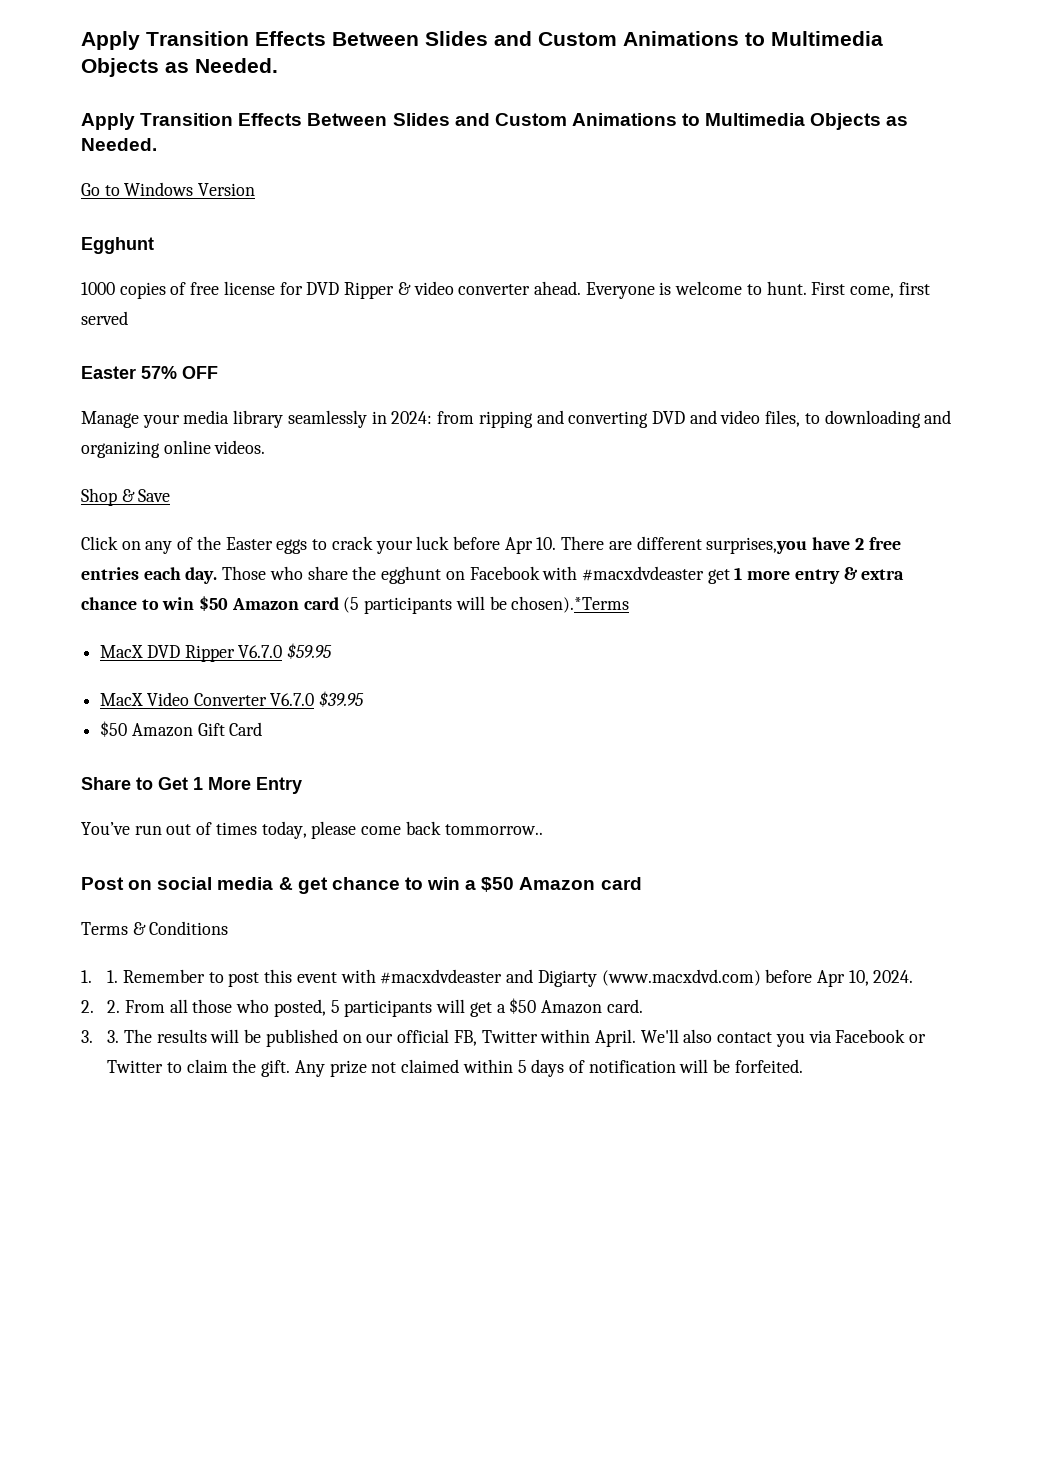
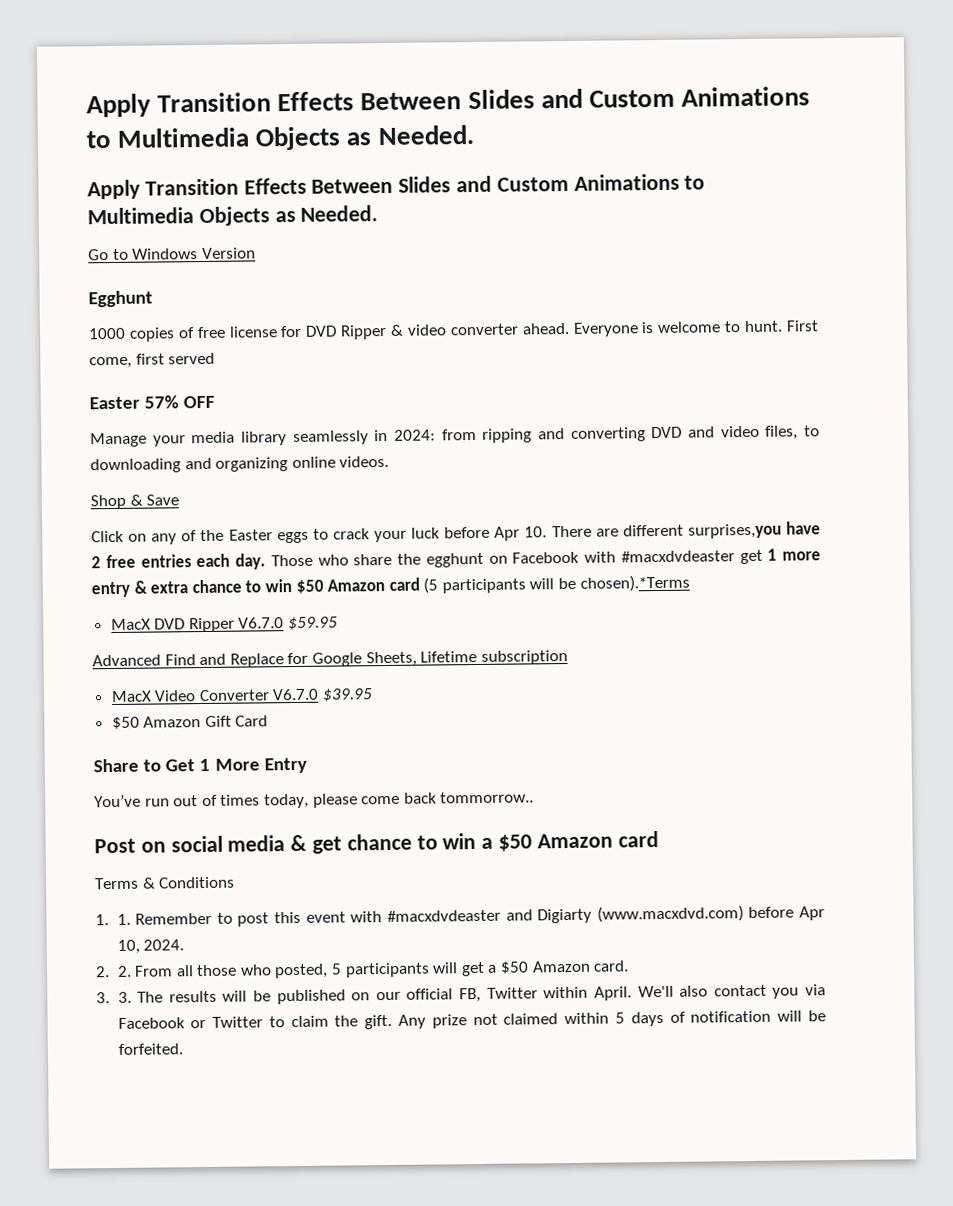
(333, 651) none -> [92,650,568,668] // Advanced Find and Replace for Google Sheets, Lifetime subscription

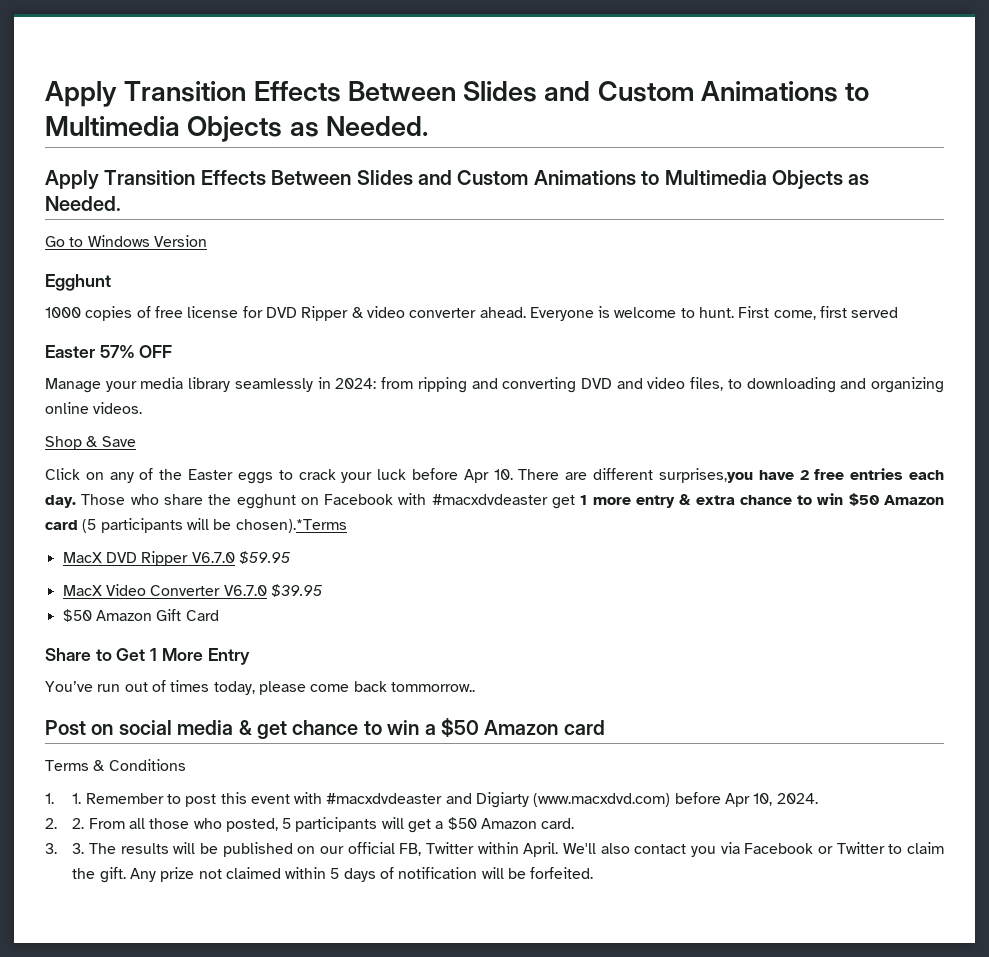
[92,650,568,668] // Advanced Find and Replace for Google Sheets, Lifetime subscription -> (290, 557) none

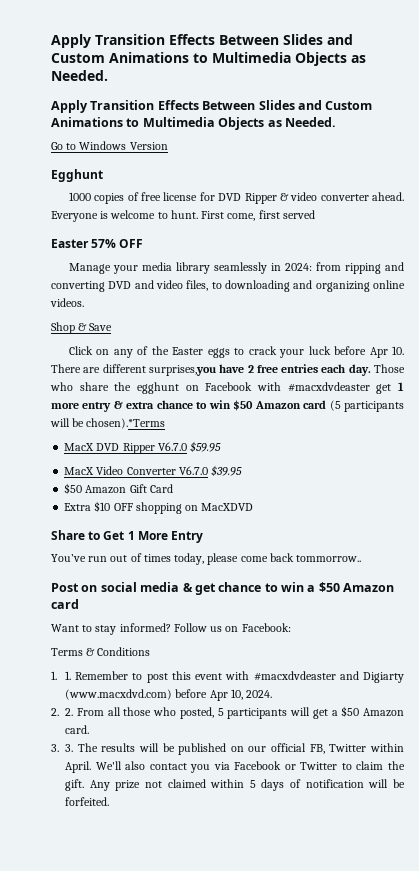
(219, 615) none -> [64,501,254,514] // Extra $10 OFF shopping on MacXDVD
(605, 727) none -> [51,623,291,635] // Want to stay informed? Follow us on Facebook:

